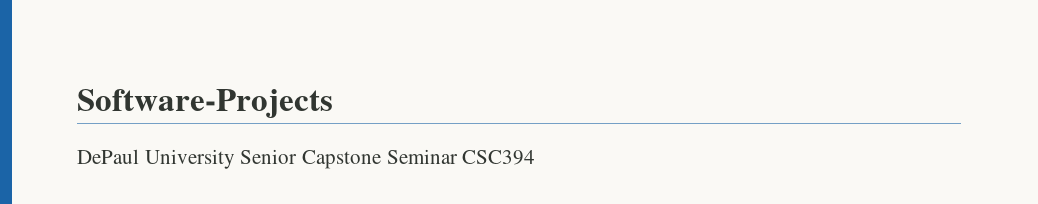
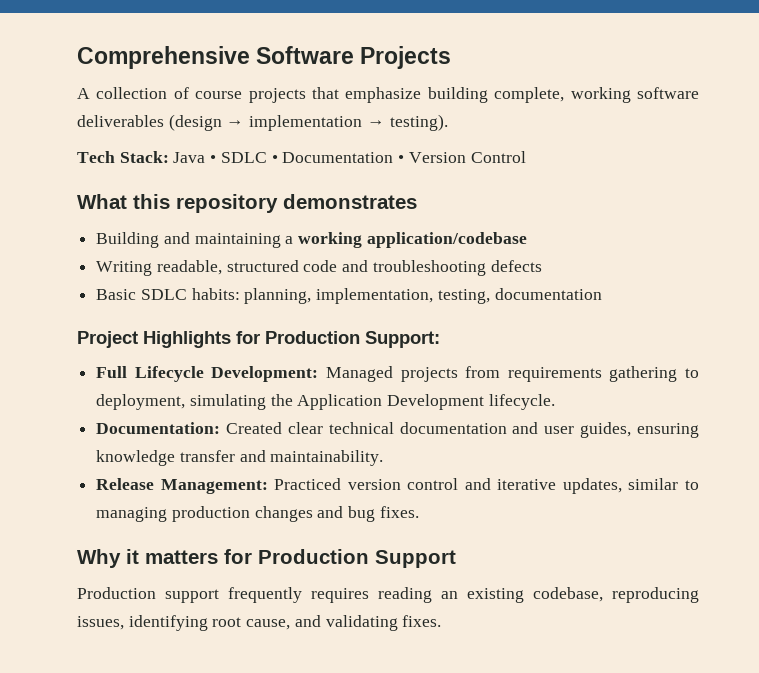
[77,89,333,118] [77,149,536,169] Software-Projects // DePaul University Senior Capstone Seminar CSC394 -> [77,46,452,69] [77,87,699,103] [77,114,448,131] [77,151,526,163] [77,194,417,213] [96,232,527,248] [96,260,542,276] [96,288,602,304] [77,331,440,348] [96,366,699,382] [96,394,555,410] [96,422,699,438] [96,450,384,466] [96,478,699,494] [96,506,419,522] [77,549,456,568] [77,587,699,603] [77,615,442,631] Comprehensive Software Projects // A collection of course projects that emphasize building complete, working software deliverables (design → implementation → testing). // Tech Stack: Java • SDLC • Documentation • Version Control // What this repository demonstrates // Building and maintaining a working application/codebase // Writing readable, structured code and troubleshooting defects // Basic SDLC habits: planning, implementation, testing, documentation // Project Highlights for Production Support: // Full Lifecycle Development: Managed projects from requirements gathering to deployment, simulating the Application Development lifecycle. // Documentation: Created clear technical documentation and user guides, ensuring knowledge transfer and maintainability. // Release Management: Practiced version control and iterative updates, similar to managing production changes and bug fixes. // Why it matters for Production Support // Production support frequently requires reading an existing codebase, reproducing issues, identifying root cause, and validating fixes.

